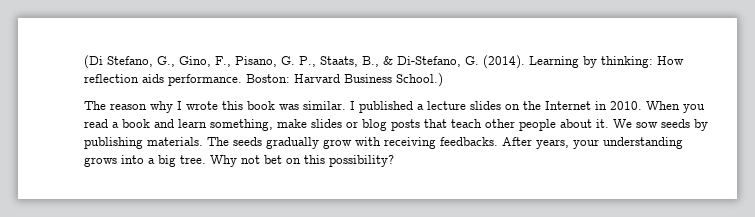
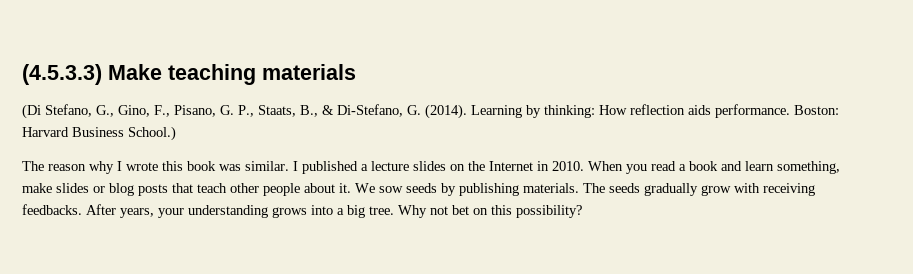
(84, 62) none -> [22,64,356,85] (4.5.3.3) Make teaching materials //

